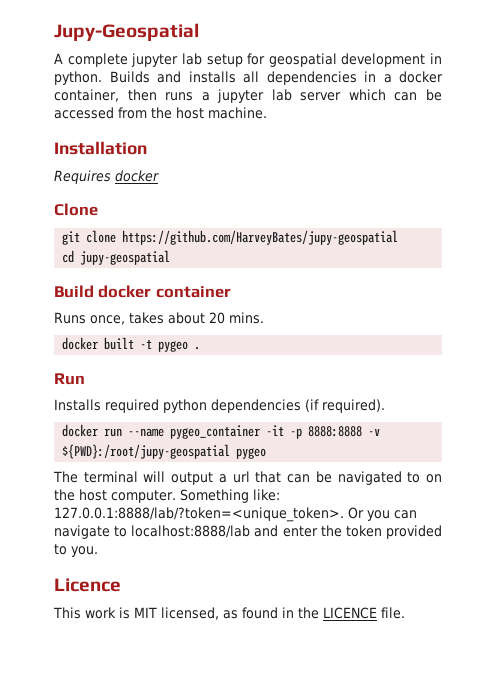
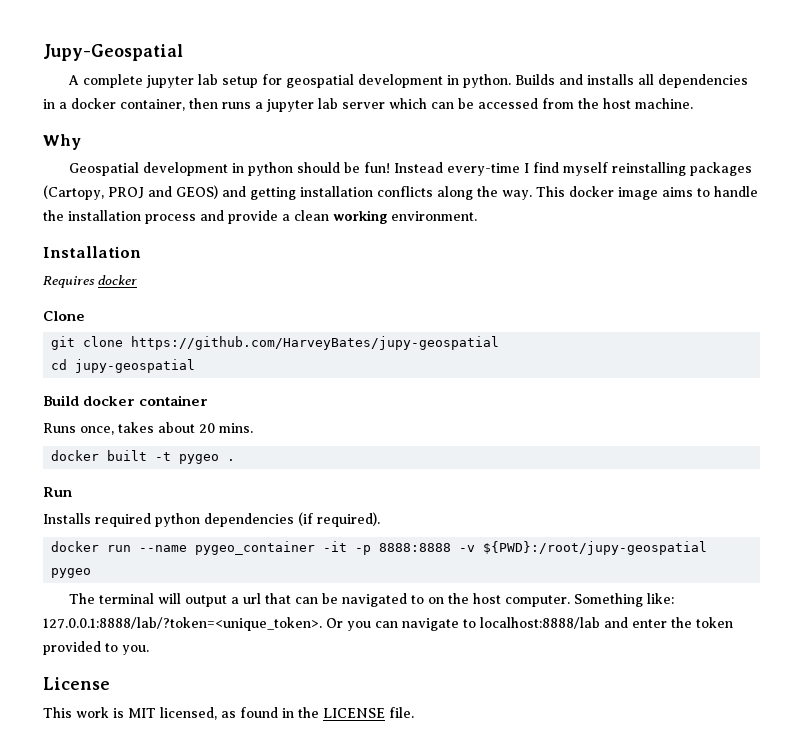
(267, 113) none -> [43,134,81,150] [69,162,753,176] [43,185,758,200] [43,210,477,224] // Why // Geospatial development in python should be fun! Instead every-time I find myself reinstalling packages (Cartopy, PROJ and GEOS) and getting installation conflicts along the way. This docker image aims to handle the installation process and provide a clean working environment.
[54,578,121,592] Licence -> [43,677,110,690] License
[323,607,377,619] LICENCE -> [323,708,385,718] LICENSE

